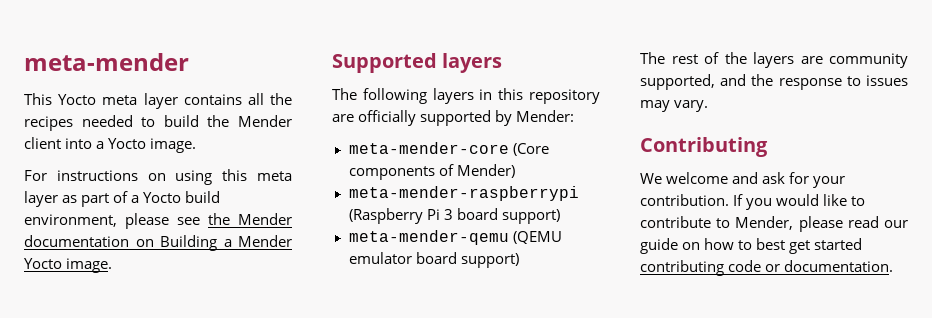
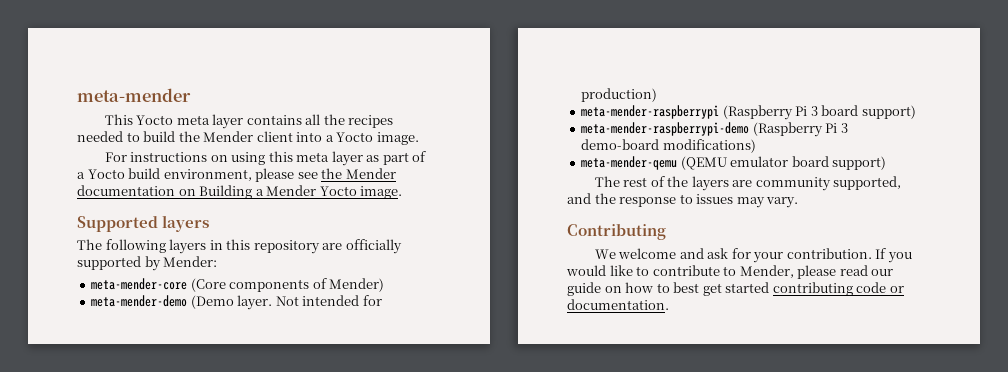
(515, 171) none -> [91,295,382,310] [581,88,658,102] // meta-mender-demo (Demo layer. Not intended for production)
(560, 216) none -> [581,122,848,137] [581,139,756,153] // meta-mender-raspberrypi-demo (Raspberry Pi 3 demo-board modifications)

